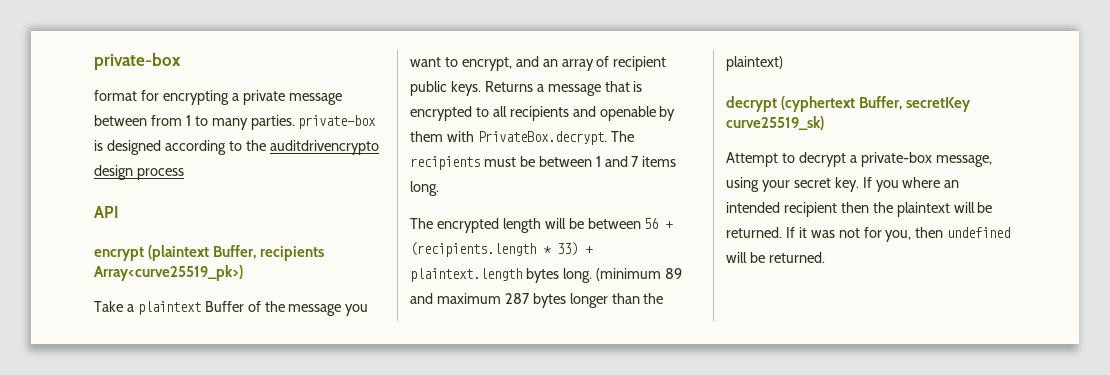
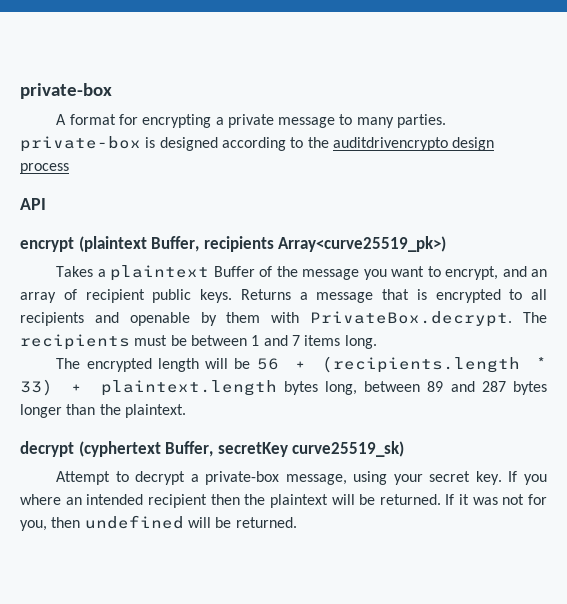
(181, 61) none -> [56,114,67,125] A
[94,115,191,126] between from 1 -> (336, 122) none
[94,301,123,312] Take -> [56,266,94,277] Takes
[587,218,641,229] between -> (251, 363) none
[562,268,661,283] long. (minimum -> [325,381,421,395] long, between
[436,293,501,304] maximum -> (475, 386) none
[726,56,783,71] plaintext) -> [124,404,186,418] plaintext.

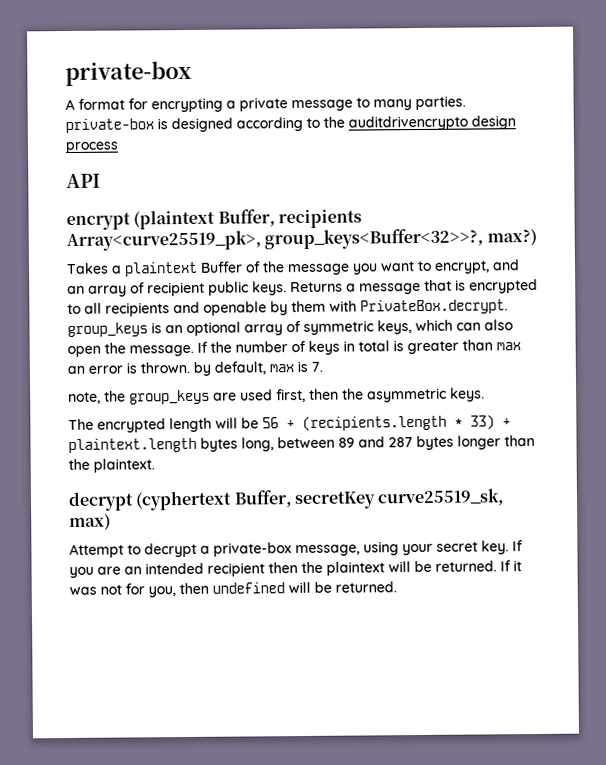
[278,236,447,252] Array<curve25519_pk>) -> [66,228,537,252] Array<curve25519_pk>, group_keys<Buffer<32>>?, max?)
[523,312,547,323] [20,334,377,350] The recipients must be between 1 and 7 items long. -> [67,319,513,338] [67,339,521,358] [67,360,323,376] [68,387,485,405] group_keys is an optional array of symmetric keys, which can also open the message. If the number of keys in total is greater than max an error is thrown. by default, max is 7. // note, the group_keys are used first, then the asymmetric keys.
[292,441,405,457] curve25519_sk) -> [377,488,505,507] [69,513,111,532] curve25519_sk, max)
[20,494,61,505] where -> [97,566,121,575] are

